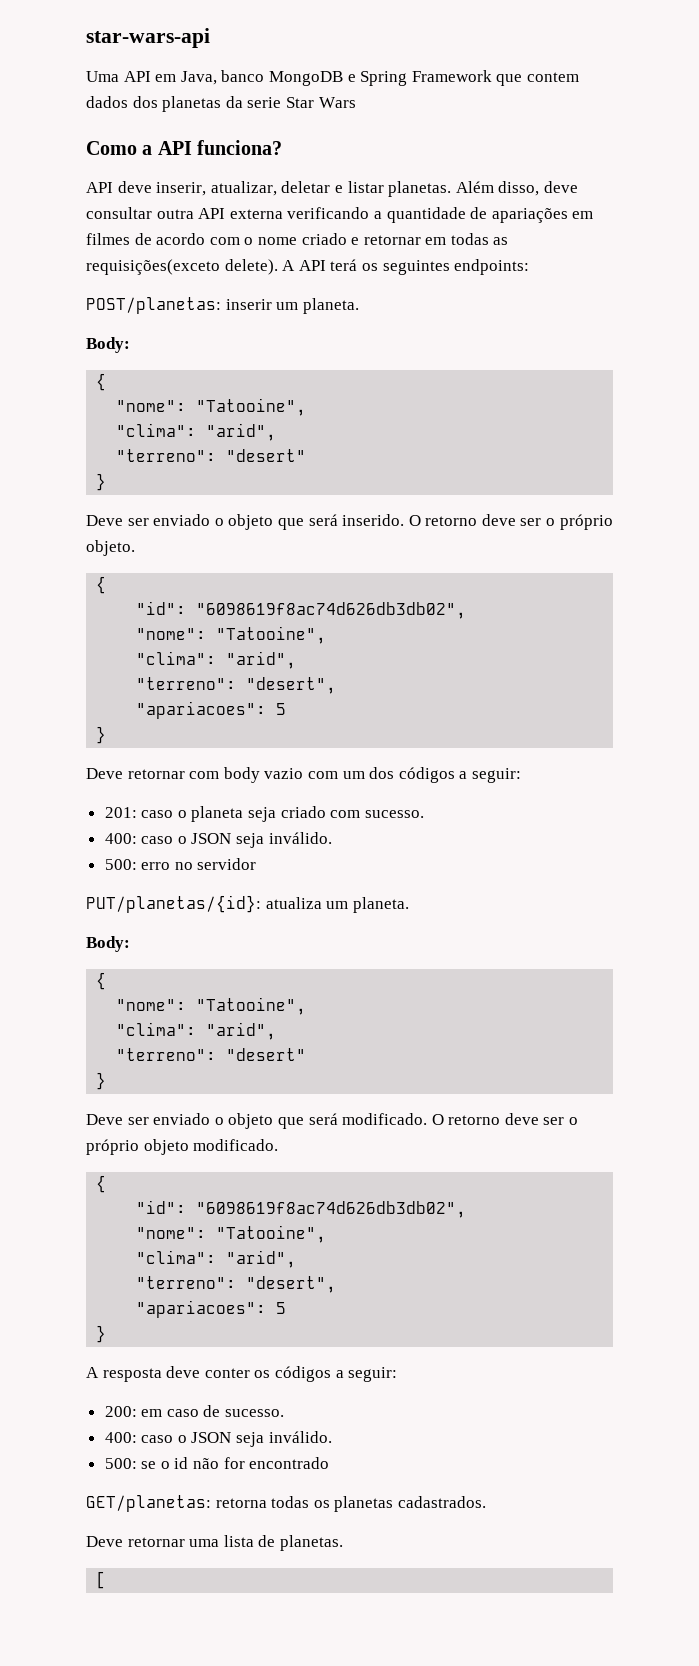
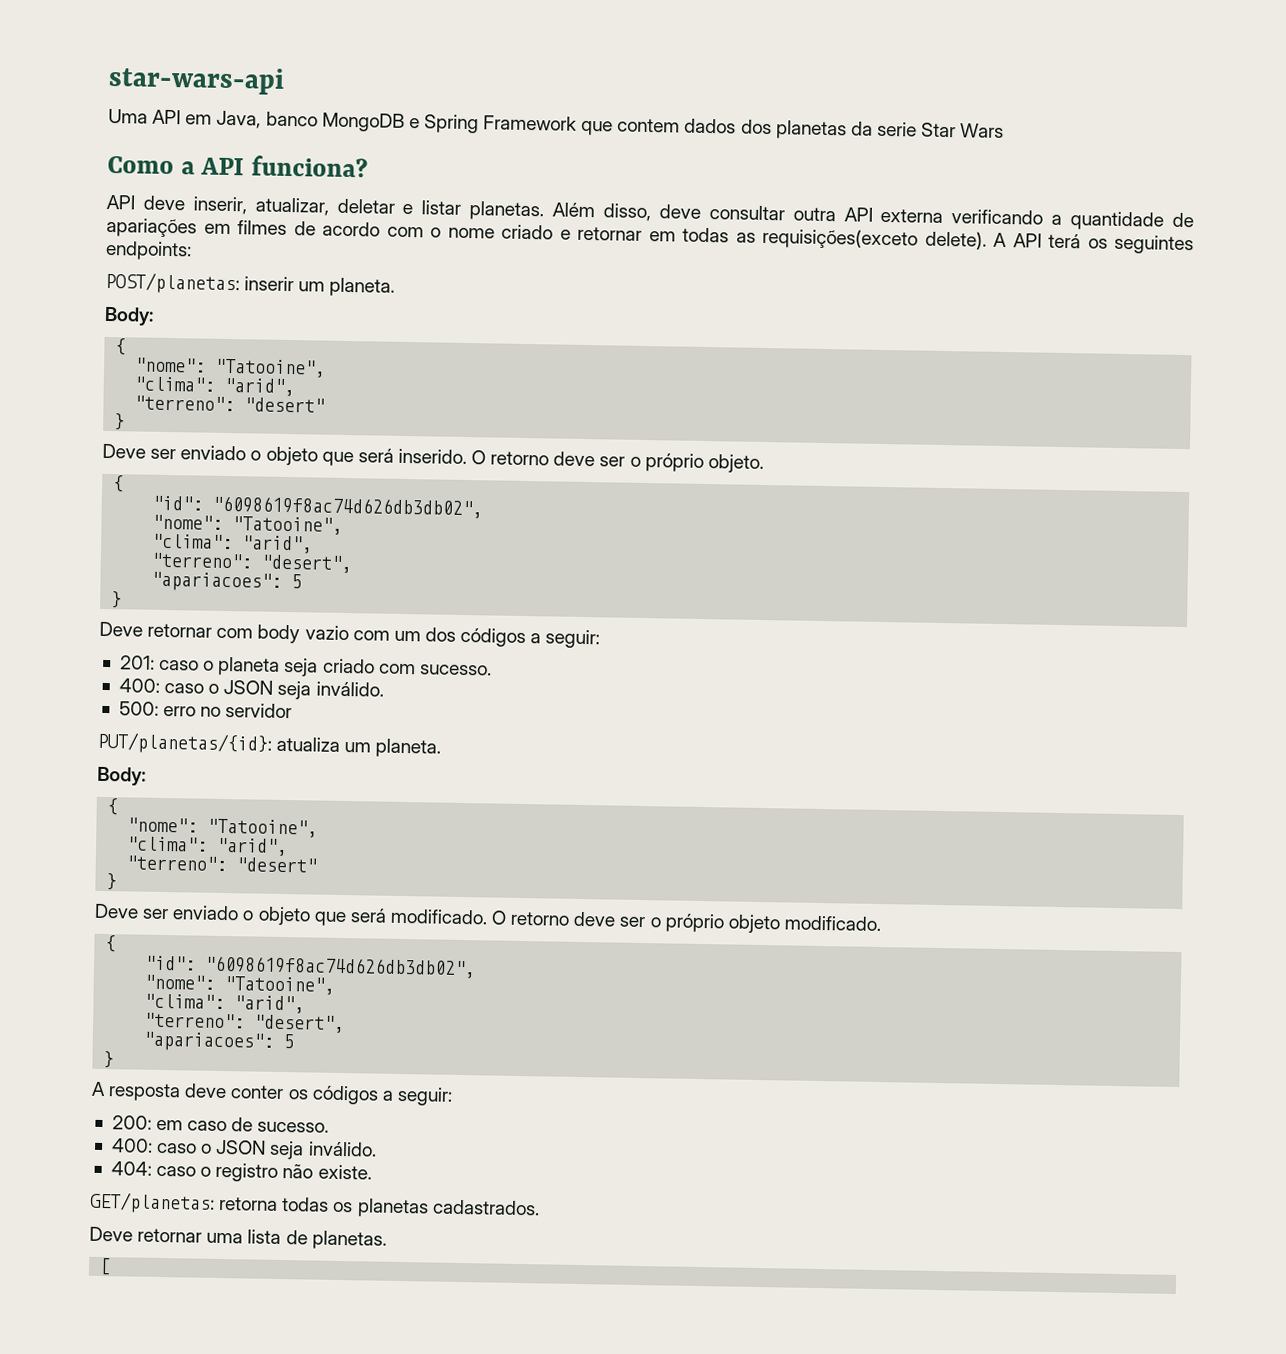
[104,1457,330,1469] 500: se o id não for encontrado -> [110,1161,372,1182] 404: caso o registro não existe.

